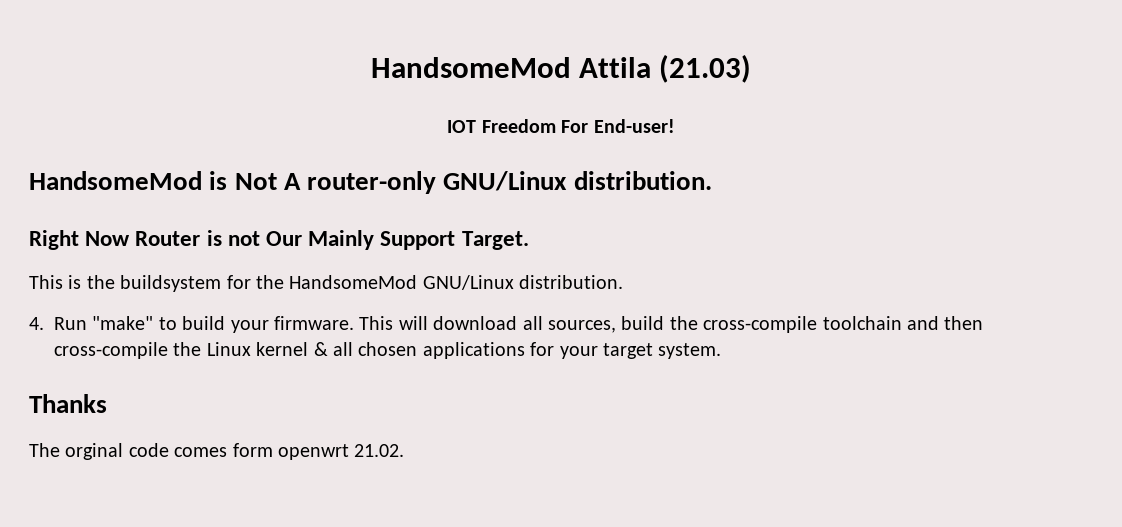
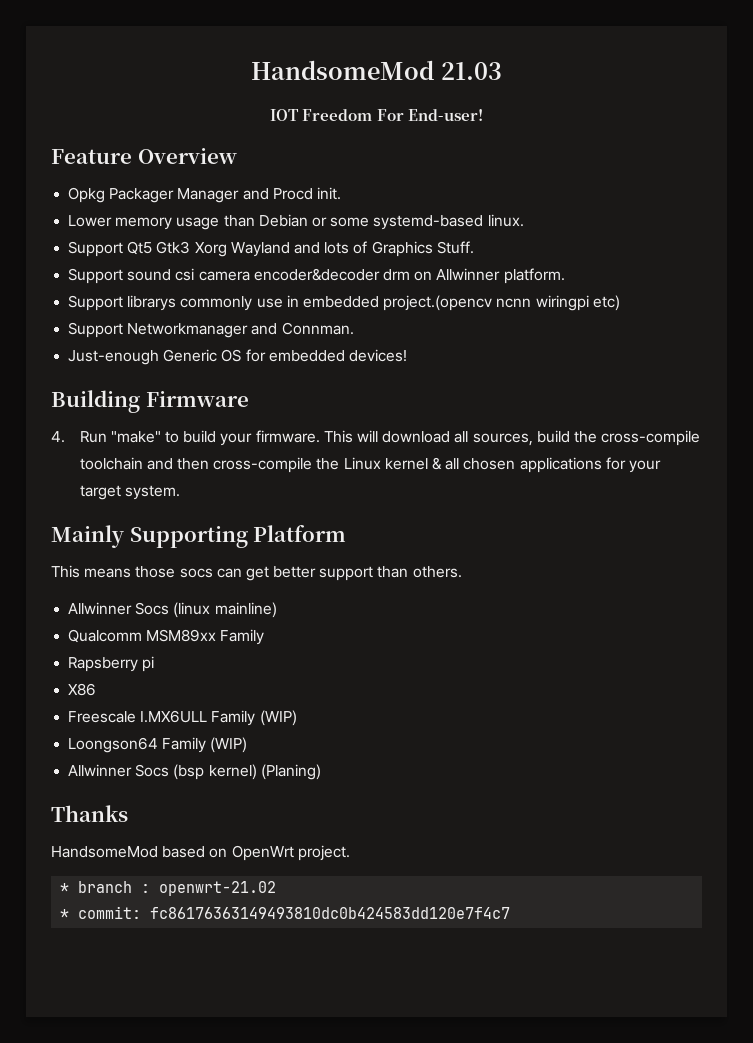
[370,54,752,83] HandsomeMod Attila (21.03) -> [251,60,502,80] HandsomeMod 21.03
[29,171,712,194] [29,230,529,250] [29,275,624,292] HandsomeMod is Not A router-only GNU/Linux distribution. // Right Now Router is not Our Mainly Support Target. // This is the buildsystem for the HandsomeMod GNU/Linux distribution. -> [51,148,237,164] [68,187,341,203] [68,214,524,230] [68,241,474,257] [68,268,565,284] [68,295,620,311] [68,322,354,338] [68,349,407,365] [51,390,249,413] Feature Overview // Opkg Packager Manager and Procd init. // Lower memory usage than Debian or some systemd-based linux. // Support Qt5 Gtk3 Xorg Wayland and lots of Graphics Stuff. // Support sound csi camera encoder&decoder drm on Allwinner platform. // Support librarys commonly use in embedded project.(opencv ncnn wiringpi etc) // Support Networkmanager and Connman. // Just-enough Generic OS for embedded devices! // Building Firmware
[29,394,107,413] [29,443,405,460] Thanks // The orginal code comes form openwrt 21.02. -> [51,525,347,548] [51,565,462,581] [68,602,277,618] [68,629,265,645] [68,656,155,672] [68,683,97,696] [68,710,297,726] [68,737,248,753] [68,764,321,780] [51,805,128,822] [51,845,350,861] [60,881,277,896] [60,906,511,919] Mainly Supporting Platform // This means those socs can get better support than others. // Allwinner Socs (linux mainline) // Qualcomm MSM89xx Family // Rapsberry pi // X86 // Freescale I.MX6ULL Family (WIP) // Loongson64 Family (WIP) // Allwinner Socs (bsp kernel) (Planing) // Thanks // HandsomeMod based on OpenWrt project. // * branch : openwrt-21.02 // * commit: fc86176363149493810dc0b424583dd120e7f4c7

